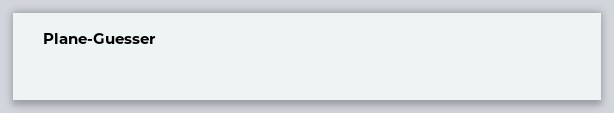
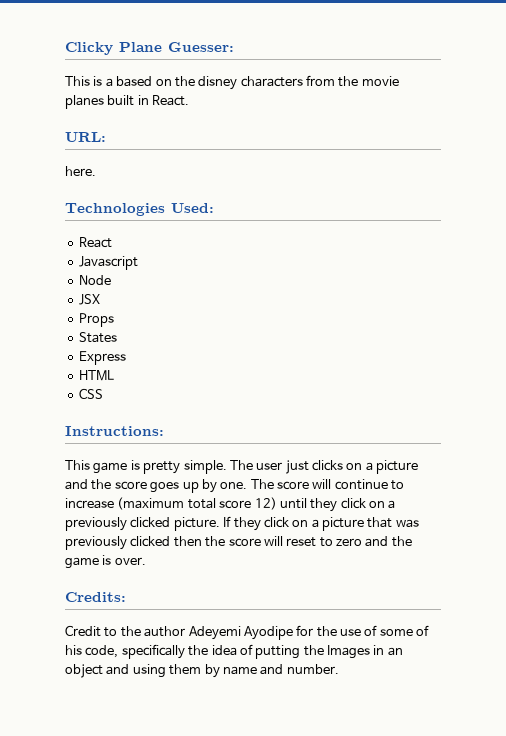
[43,33,156,44] Plane-Guesser -> [65,42,234,55] [65,75,399,90] [65,95,190,109] [65,132,106,142] [65,166,96,176] [65,203,214,216] [78,237,112,248] [78,256,138,270] [78,275,111,285] [78,294,100,305] [78,313,114,327] [78,332,117,343] [78,351,126,365] [78,370,114,381] [78,388,103,399] [65,426,164,436] [65,460,419,474] [65,479,405,493] [65,497,396,512] [65,516,419,531] [65,536,412,550] [65,555,146,569] [65,592,126,602] [65,625,430,640] [65,644,403,659] [65,664,339,678] Clicky Plane Guesser: // This is a based on the disney characters from the movie planes built in React. // URL: // here. // Technologies Used: // React // Javascript // Node // JSX // Props // States // Express // HTML // CSS // Instructions: // This game is pretty simple. The user just clicks on a picture and the score goes up by one. The score will continue to increase (maximum total score 12) until they click on a previously clicked picture. If they click on a picture that was previously clicked then the score will reset to zero and the game is over. // Credits: // Credit to the author Adeyemi Ayodipe for the use of some of his code, specifically the idea of putting the Images in an object and using them by name and number.

